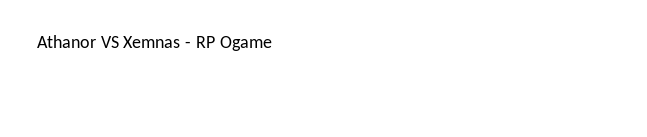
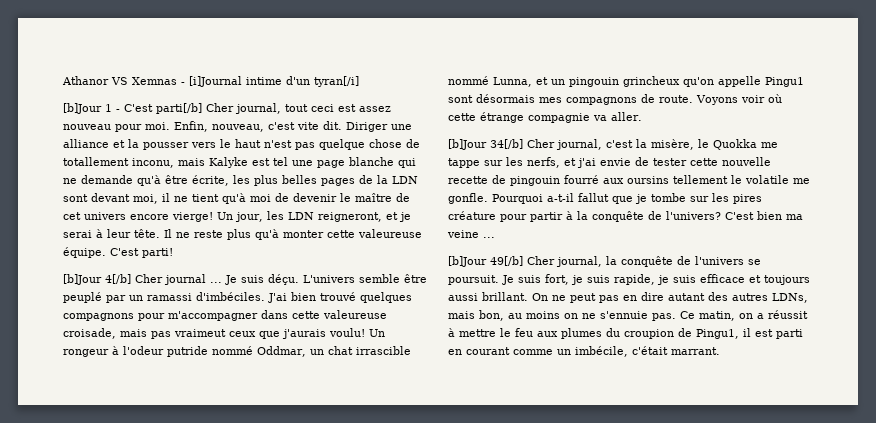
[195,36,272,51] RP Ogame -> [189,76,359,87] [63,103,391,114] [63,121,412,132] [63,139,420,150] [63,157,416,168] [63,175,418,186] [63,193,410,204] [63,211,411,222] [63,229,422,240] [63,247,173,258] [63,274,427,285] [63,292,412,303] [63,310,387,321] [63,328,385,339] [63,346,411,357] [448,76,804,87] [448,94,782,105] [448,112,642,123] [448,139,778,150] [448,157,771,168] [448,175,810,186] [448,193,762,204] [448,211,803,222] [447,230,495,238] [448,256,761,267] [448,274,810,285] [448,292,808,303] [448,310,808,321] [448,328,803,339] [448,346,720,357] [i]Journal intime d'un tyran[/i] // [b]Jour 1 - C'est parti[/b] Cher journal, tout ceci est assez nouveau pour moi. Enfin, nouveau, c'est vite dit. Diriger une alliance et la pousser vers le haut n'est pas quelque chose de totallement inconu, mais Kalyke est tel une page blanche qui ne demande qu'à être écrite, les plus belles pages de la LDN sont devant moi, il ne tient qu'à moi de devenir le maître de cet univers encore vierge! Un jour, les LDN reigneront, et je serai à leur tête. Il ne reste plus qu'à monter cette valeureuse équipe. C'est parti! // [b]Jour 4[/b] Cher journal ... Je suis déçu. L'univers semble être peuplé par un ramassi d'imbéciles. J'ai bien trouvé quelques compagnons pour m'accompagner dans cette valeureuse croisade, mais pas vraimeut ceux que j'aurais voulu! Un rongeur à l'odeur putride nommé Oddmar, un chat irrascible nommé Lunna, et un pingouin grincheux qu'on appelle Pingu1 sont désormais mes compagnons de route. Voyons voir où cette étrange compagnie va aller. // [b]Jour 34[/b] Cher journal, c'est la misère, le Quokka me tappe sur les nerfs, et j'ai envie de tester cette nouvelle recette de pingouin fourré aux oursins tellement le volatile me gonfle. Pourquoi a-t-il fallut que je tombe sur les pires créature pour partir à la conquête de l'univers? C'est bien ma veine ... // [b]Jour 49[/b] Cher journal, la conquête de l'univers se poursuit. Je suis fort, je suis rapide, je suis efficace et toujours aussi brillant. On ne peut pas en dire autant des autres LDNs, mais bon, au moins on ne s'ennuie pas. Ce matin, on a réussit à mettre le feu aux plumes du croupion de Pingu1, il est parti en courant comme un imbécile, c'était marrant.

